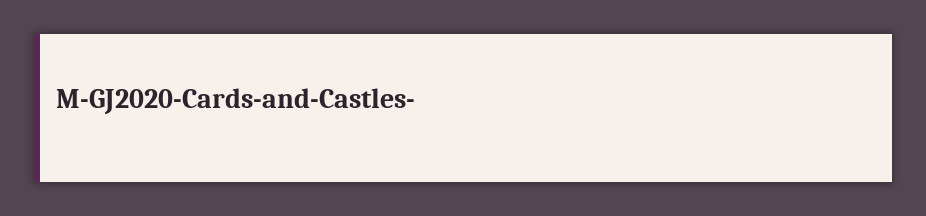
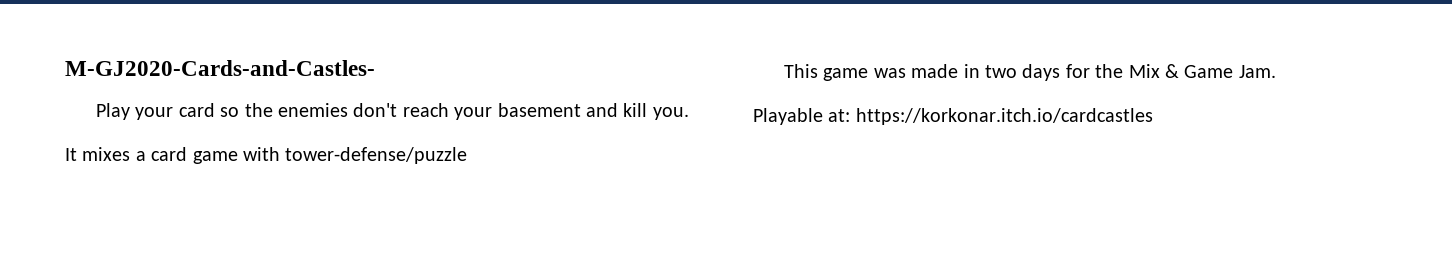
(415, 101) none -> [95,103,689,120] [65,147,468,164] [783,64,1276,81] [753,108,1153,125] // Play your card so the enemies don't reach your basement and kill you. // It mixes a card game with tower-defense/puzzle // This game was made in two days for the Mix & Game Jam. // Playable at: https://korkonar.itch.io/cardcastles

